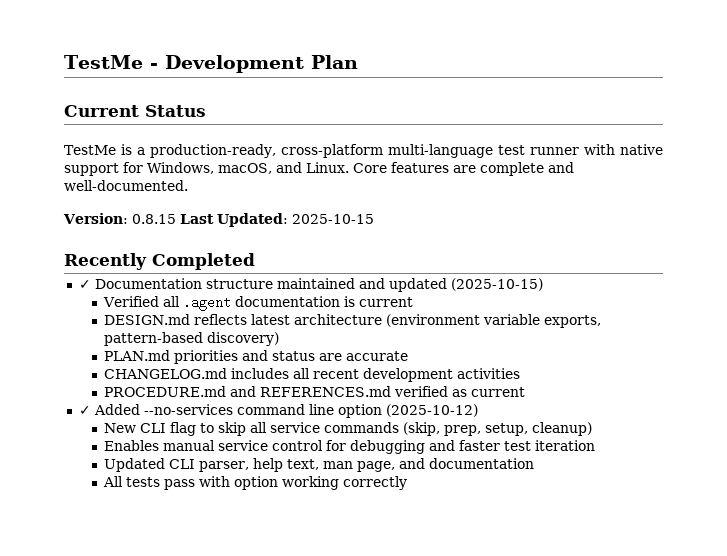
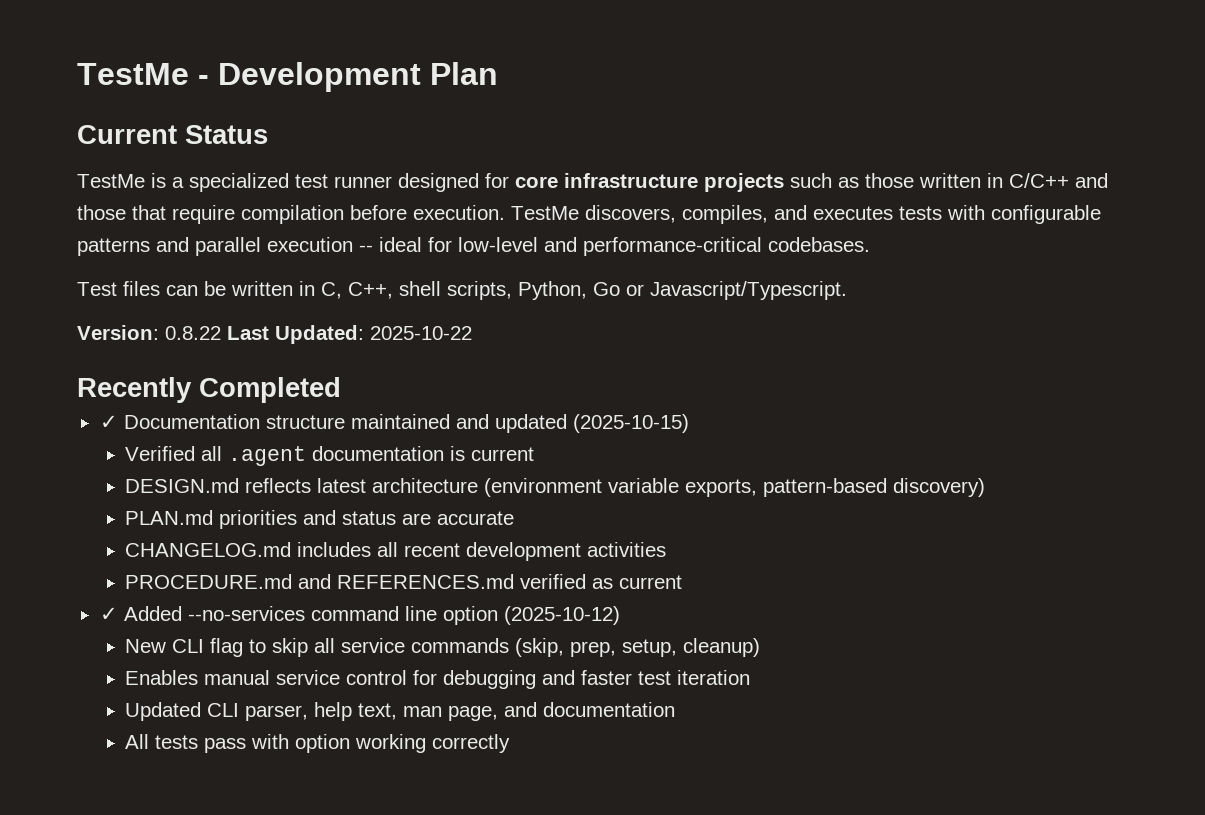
[149,144,663,158] [64,162,574,176] [64,180,188,191] production-ready, cross-platform multi-language test runner with native support for Windows, macOS, and Linux. Core features are complete and well-documented. -> [189,173,1108,192] [77,205,1101,224] [77,237,870,256] [77,281,847,300] specialized test runner designed for core infrastructure projects such as those written in C/C++ and those that require compilation before execution. TestMe discovers, compiles, and executes tests with configurable patterns and parallel execution -- ideal for low-level and performance-critical codebases. // Test files can be written in C, C++, shell scripts, Python, Go or Javascript/Typescript.
[131,214,176,224] 0.8.15 -> [165,326,221,340] 0.8.22
[291,214,374,224] 2025-10-15 -> [370,326,472,340] 2025-10-22

